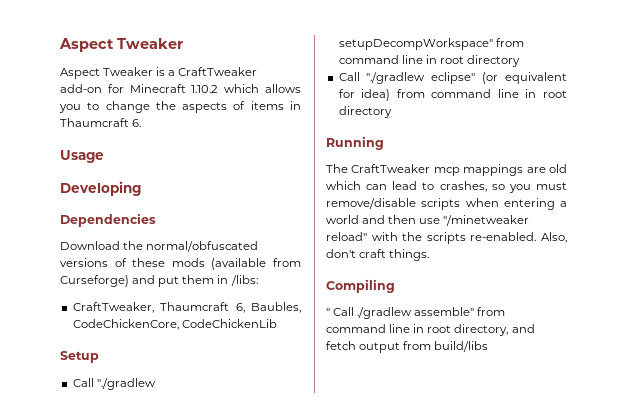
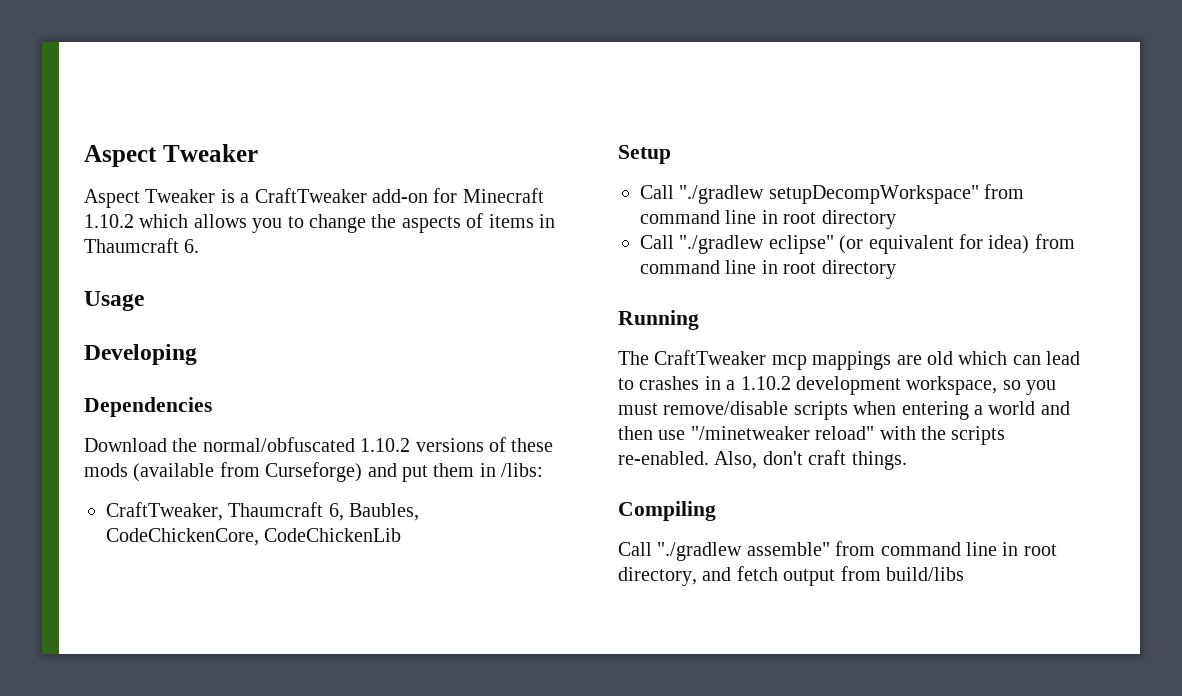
(259, 246) none -> [360,438,411,452] 1.10.2
[439,181,487,192] crashes, -> [639,376,998,395] crashes in a 1.10.2 development workspace,
[326,307,413,319] " Call ./gradlew -> [618,542,743,561] Call "./gradlew

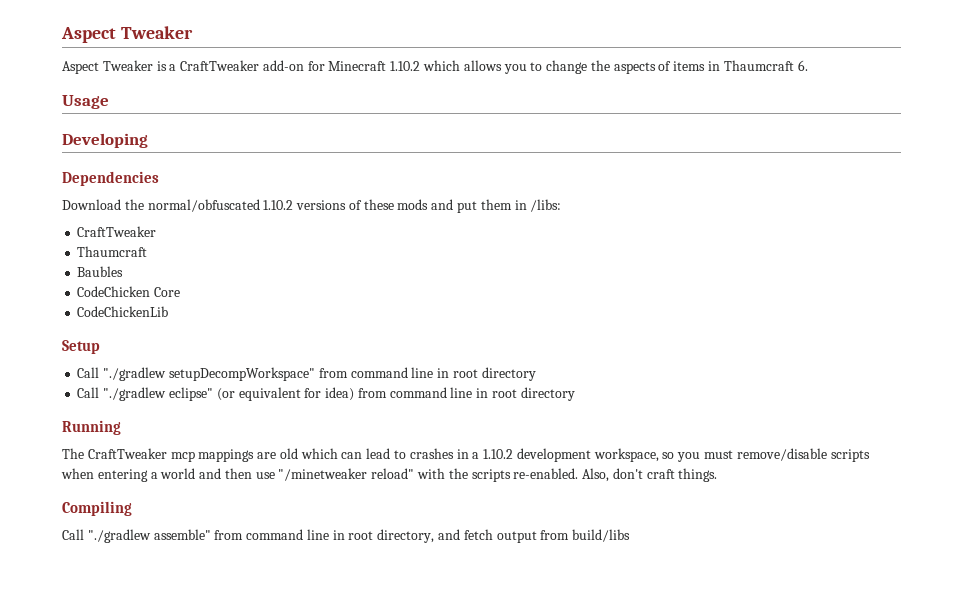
[133,462,363,482] (available from Curseforge) -> (429, 204) none
[106,502,420,521] [106,528,259,546] CraftTweaker, Thaumcraft 6, Baubles, CodeChickenCore, -> [77,226,157,237] [77,246,148,257] [77,266,124,277] [77,286,181,297] CraftTweaker // Thaumcraft // Baubles // CodeChicken Core //

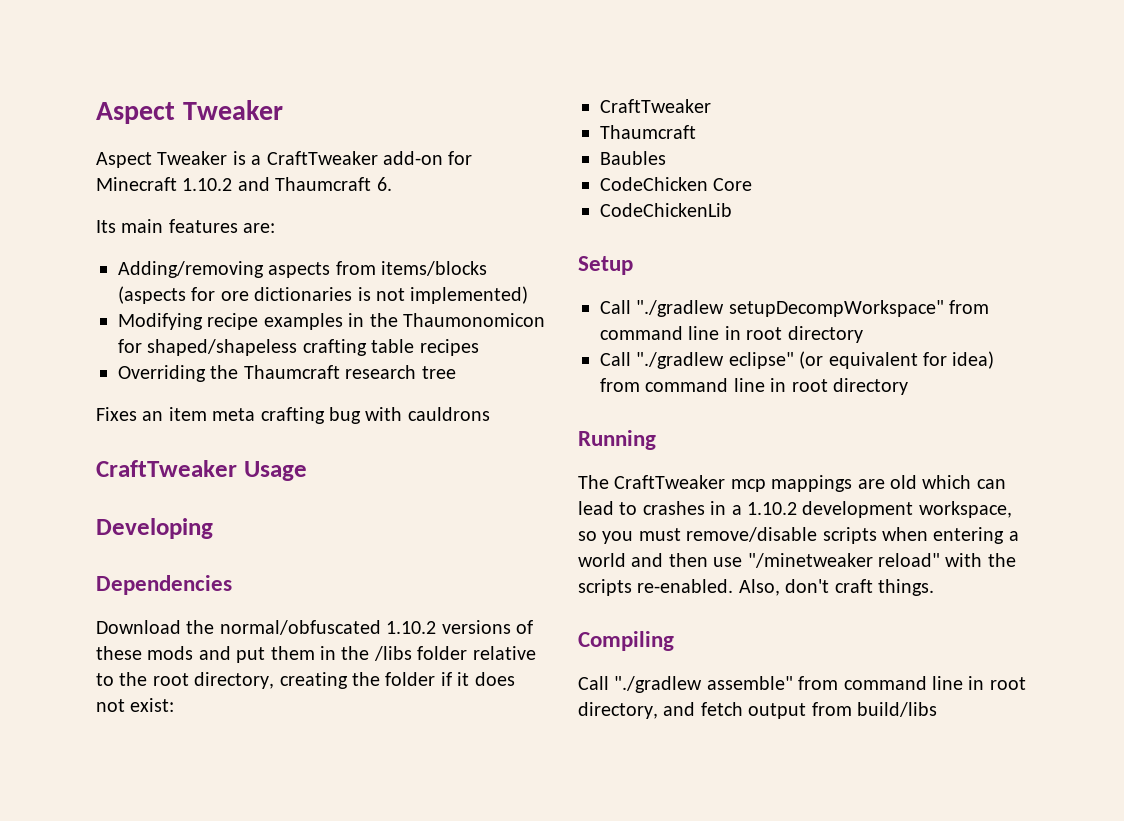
[423,60,808,74] which allows you to change the aspects of items in Thaumcraft 6. // -> [237,177,392,191] [96,219,276,233] [118,261,488,278] [118,286,529,304] [118,313,545,330] [118,339,479,356] [118,365,456,382] [96,407,490,424] [96,460,237,477] and Thaumcraft 6. // Its main features are: // Adding/removing aspects from items/blocks (aspects for ore dictionaries is not implemented) // Modifying recipe examples in the Thaumonomicon for shaped/shapeless crafting table recipes // Overriding the Thaumcraft research tree // Fixes an item meta crafting bug with cauldrons // CraftTweaker
[530,199,562,212] /libs: -> [341,646,536,661] [96,672,515,689] [96,698,175,712] the /libs folder relative to the root directory, creating the folder if it does not exist:

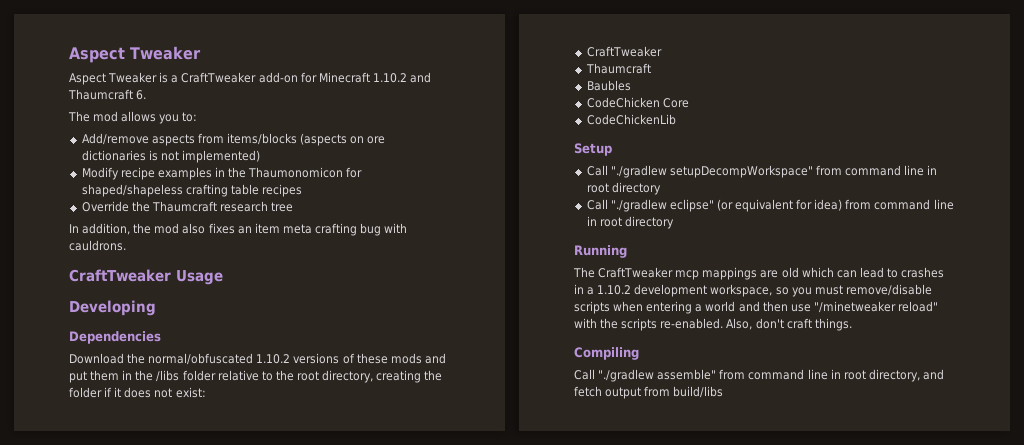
[96,219,276,233] [118,261,264,278] Its main features are: // Adding/removing -> [68,111,198,124] [81,133,149,145] The mod allows you to: // Add/remove
[191,287,216,301] for -> [350,136,365,144] on
[118,313,203,330] Modifying -> [81,167,119,180] Modify
[118,365,206,382] Overriding -> [81,201,129,212] Override
[96,407,137,421] Fixes -> [69,223,235,235] In addition, the mod also fixes
[407,407,490,421] cauldrons -> [69,240,126,251] cauldrons.

